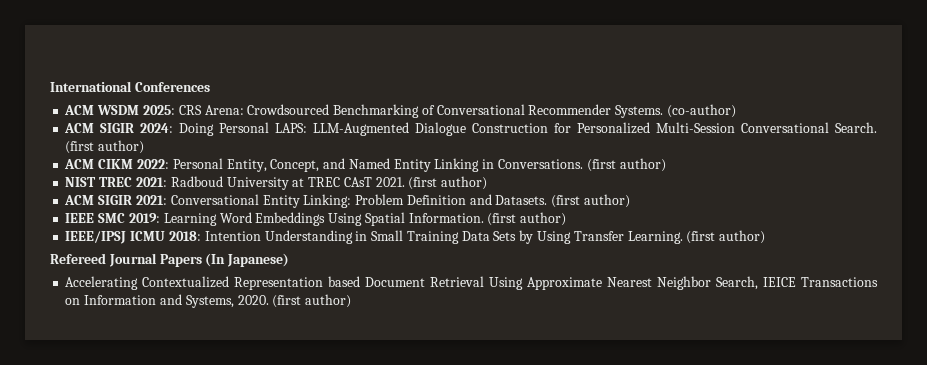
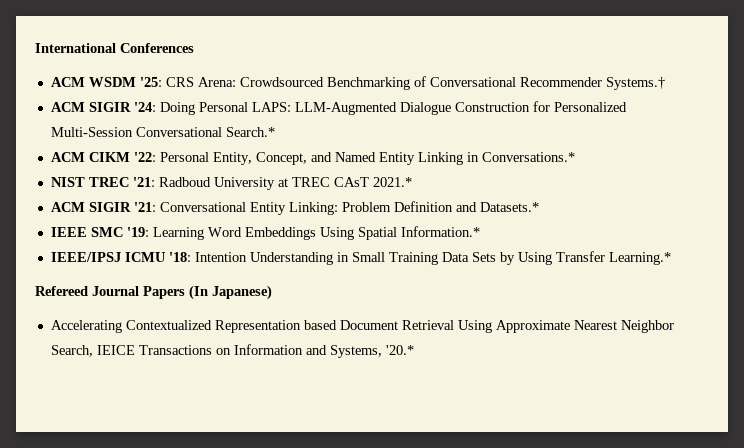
[142,105,175,115] 2025: -> [139,77,162,87] '25:
[615,104,736,118] [64,123,174,133] Systems. (co-author) // ACM SIGIR 2024: -> [605,77,665,90] [50,102,156,112] Systems.† // ACM SIGIR '24:
[835,122,877,133] [65,140,145,154] Search. (first author) -> [225,127,275,137] Search.*
[136,159,169,169] 2022: -> [133,152,156,162] '22:
[497,158,666,172] Conversations. (first author) -> [481,152,575,162] Conversations.*
[135,177,167,187] 2021: -> [132,177,155,187] '21:
[375,176,488,190] [64,195,167,205] 2021. (first author) // ACM SIGIR 2021: -> [372,177,412,187] [50,202,156,212] 2021.* // ACM SIGIR '21:
[495,194,630,208] Datasets. (first author) -> [479,202,539,212] Datasets.*
[128,213,160,223] 2019: -> [126,227,149,237] '19:
[408,212,567,226] Information. (first author) -> [400,226,480,237] Information.*
[168,231,201,241] 2018: -> [168,252,191,262] '18:
[627,230,766,244] Learning. (first author) -> [608,252,671,265] Learning.*
[237,294,352,308] 2020. (first author) -> [385,345,414,355] '20.*

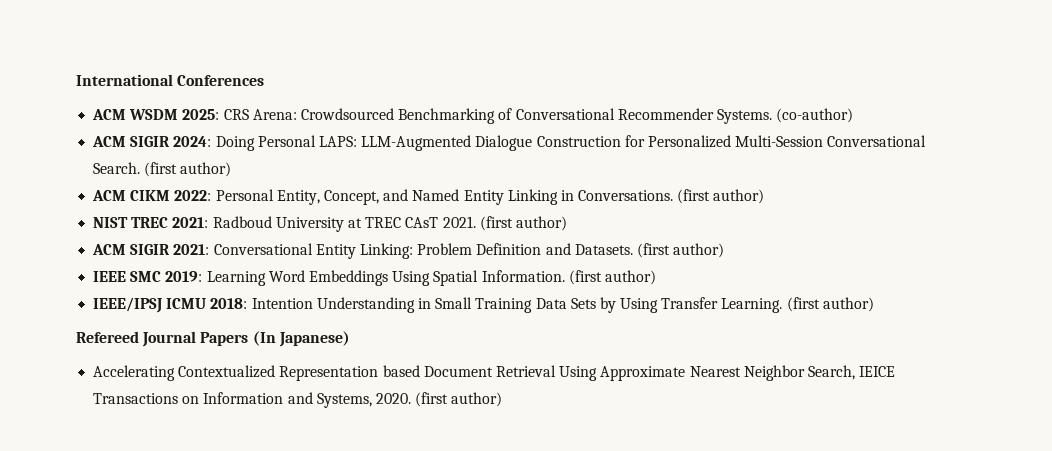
[139,77,162,87] '25: -> [182,109,220,120] 2025:
[605,77,665,90] [50,102,156,112] Systems.† // ACM SIGIR '24: -> [716,108,854,124] [92,136,212,147] Systems. (co-author) // ACM SIGIR 2024:
[225,127,275,137] Search.* -> [93,162,232,177] Search. (first author)
[133,152,156,162] '22: -> [174,190,212,201] 2022:
[481,152,575,162] Conversations.* -> [578,189,765,204] Conversations. (first author)
[132,177,155,187] '21: -> [172,217,209,228] 2021:
[372,177,412,187] [50,202,156,212] 2021.* // ACM SIGIR '21: -> [442,216,567,231] [92,244,210,255] 2021. (first author) // ACM SIGIR 2021:
[479,202,539,212] Datasets.* -> [574,243,725,258] Datasets. (first author)
[126,227,149,237] '19: -> [165,271,203,282] 2019:
[400,226,480,237] Information.* -> [481,270,656,285] Information. (first author)
[168,252,191,262] '18: -> [210,298,248,309] 2018:
[608,252,671,265] Learning.* -> [721,297,874,313] Learning. (first author)
[385,345,414,355] '20.* -> [375,392,503,407] 2020. (first author)

